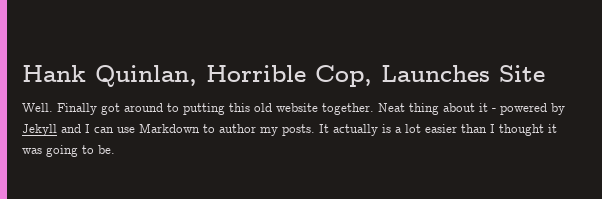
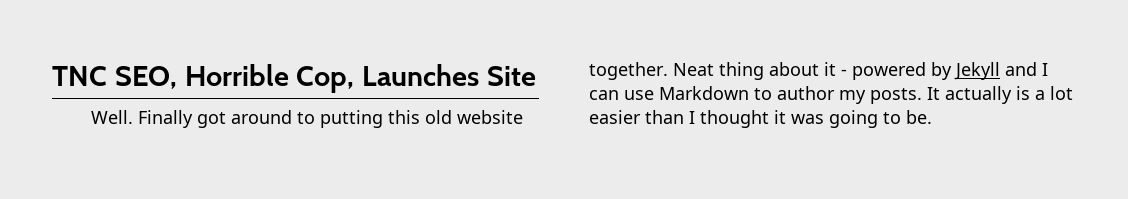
[22,65,197,87] Hank Quinlan, -> [52,66,177,89] TNC SEO,

